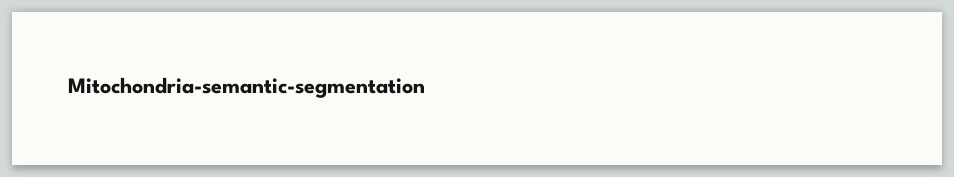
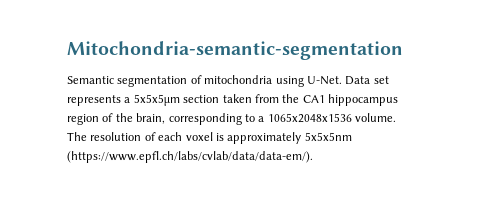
(425, 87) none -> [67,75,389,87] [67,94,398,106] [67,113,396,125] [67,132,352,144] [67,151,313,163] // Semantic segmentation of mitochondria using U-Net. Data set represents a 5x5x5µm section taken from the CA1 hippocampus region of the brain, corresponding to a 1065x2048x1536 volume. The resolution of each voxel is approximately 5x5x5nm (https://www.epfl.ch/labs/cvlab/data/data-em/).

